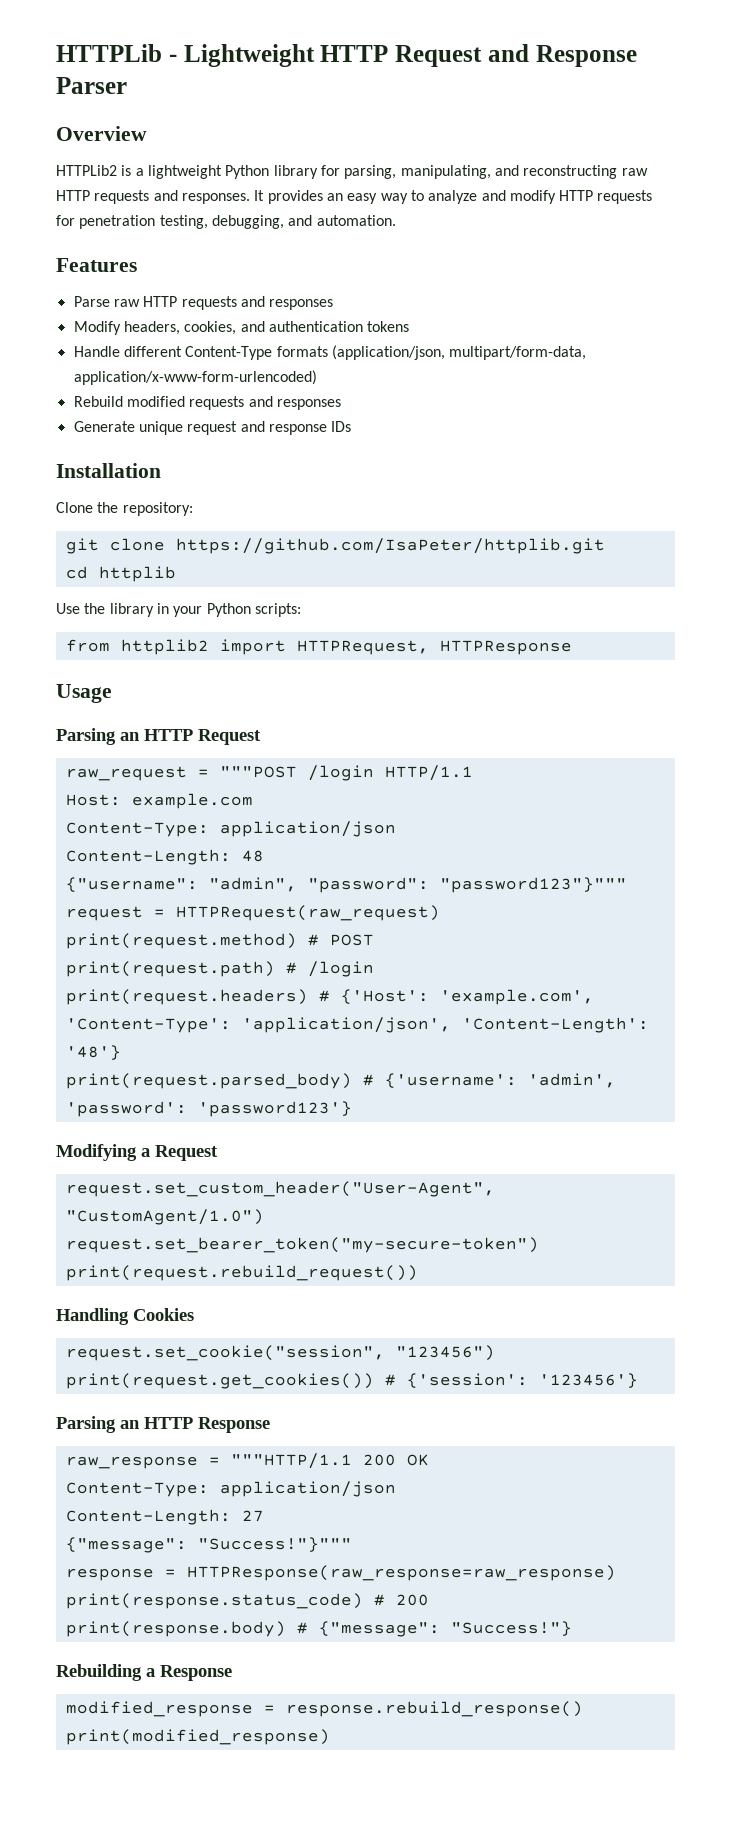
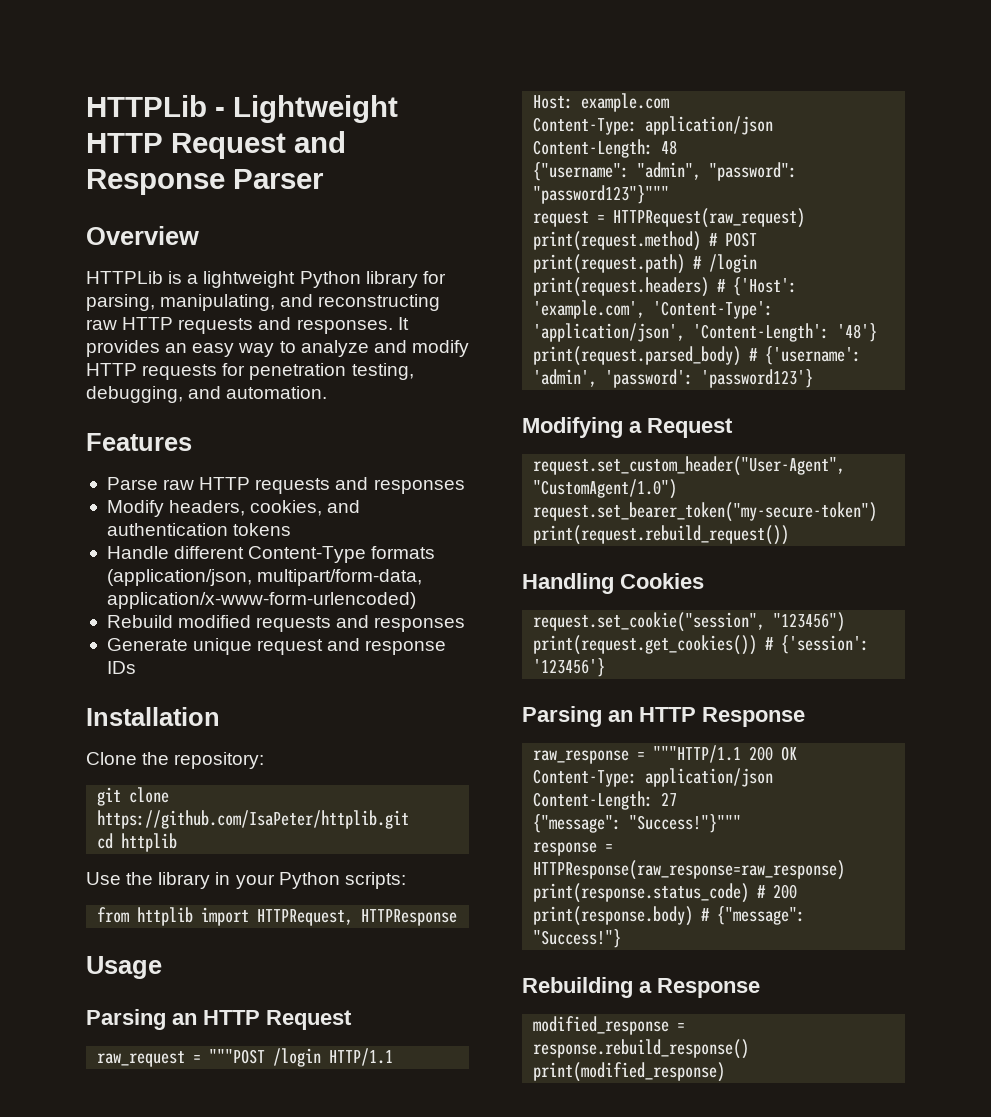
[56,165,117,176] HTTPLib2 -> [86,271,163,284] HTTPLib
[120,639,209,655] httplib2 -> [137,907,194,926] httplib

